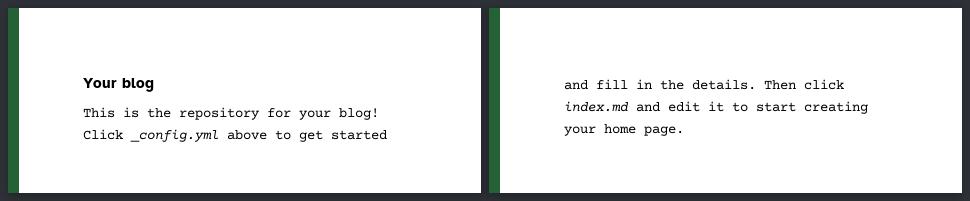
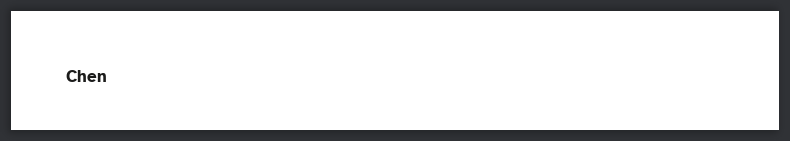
[83,78,154,92] [83,107,379,120] [83,129,387,142] [564,79,844,90] [564,101,868,114] [564,124,684,136] Your blog // This is the repository for your blog! Click _config.yml above to get started and fill in the details. Then click index.md and edit it to start creating your home page. -> [66,70,107,82] Chen

